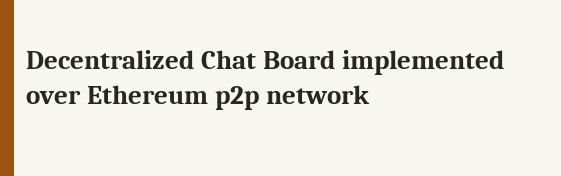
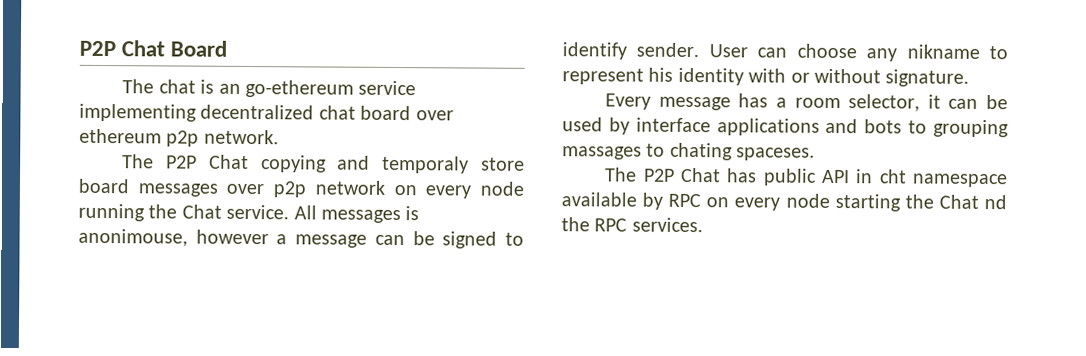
[26,50,194,69] Decentralized -> [79,40,116,57] P2P
[342,50,505,75] [26,85,371,110] implemented over Ethereum p2p network -> [122,79,417,98] [79,103,454,122] [79,128,279,147] [122,154,525,174] [78,178,524,199] [78,203,420,224] [78,228,524,249] [562,42,1008,62] [562,67,970,87] [605,93,1008,112] [562,117,1009,138] [562,142,816,161] [604,167,1008,188] [561,192,1007,212] [561,217,703,233] // The chat is an go-ethereum service implementing decentralized chat board over ethereum p2p network. // The P2P Chat copying and temporaly store board messages over p2p network on every node running the Chat service. All messages is anonimouse, however a message can be signed to identify sender. User can choose any nikname to represent his identity with or without signature. // Every message has a room selector, it can be used by interface applications and bots to grouping massages to chating spaceses. // The P2P Chat has public API in cht namespace available by RPC on every node starting the Chat nd the RPC services.

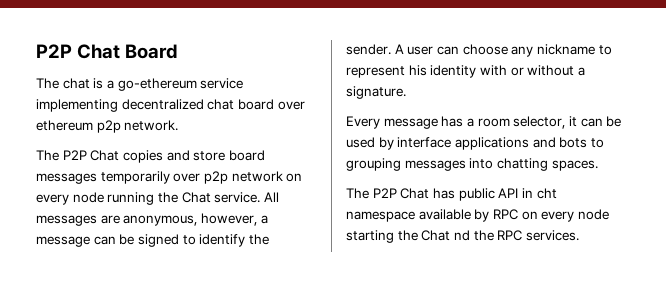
[218,83,241,94] an -> [106,80,114,89] a
[260,155,470,174] copying and temporaly -> [122,150,190,163] copies and
(218, 190) none -> [100,171,170,184] temporarily
[405,206,420,221] [78,228,269,247] is anonimouse, however -> [100,213,257,226] are anonymous, however,
[636,42,748,58] sender. User -> [248,234,269,245] [346,44,434,55] the sender. A user
[906,44,980,59] nikname -> [536,44,595,55] nickname
(881, 76) none -> [577,67,585,76] a
[562,142,816,161] massages to chating spaceses. -> [404,158,598,171] messages into chatting spaces.

